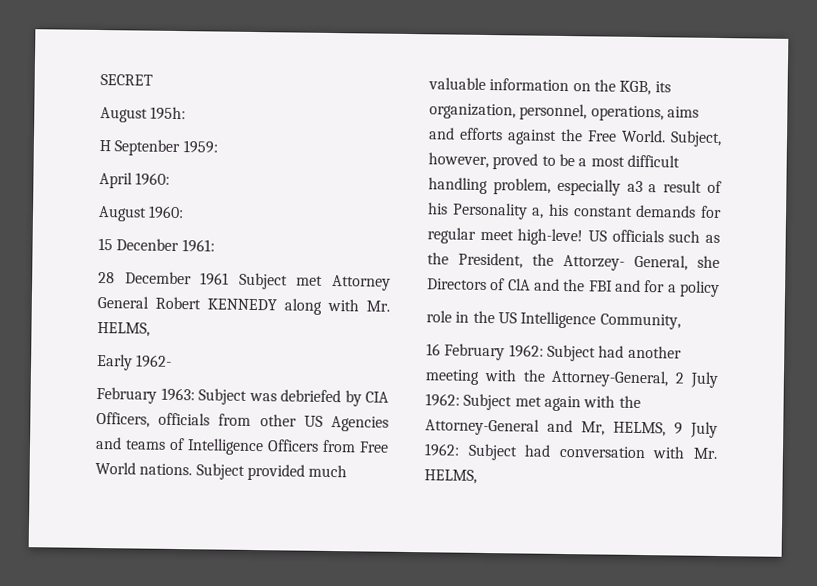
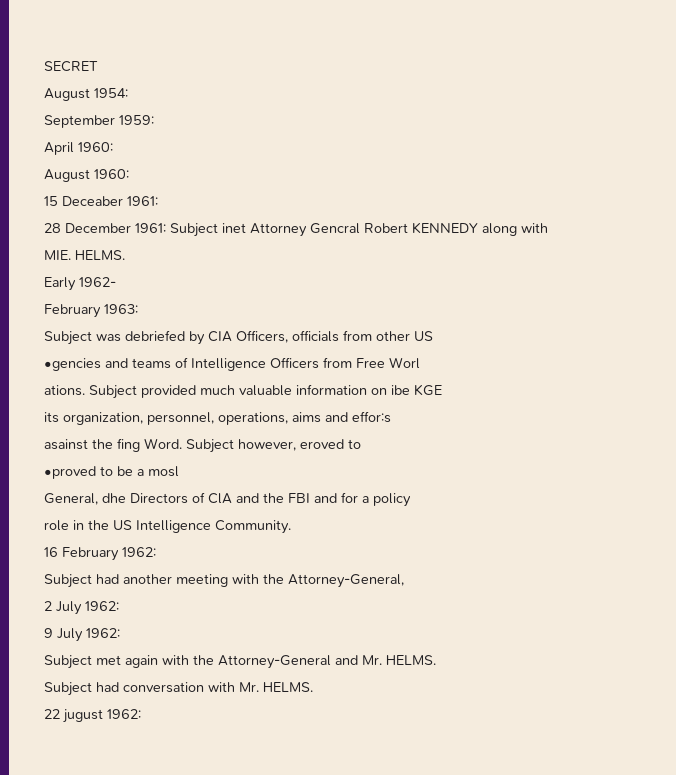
[150,106,187,121] [99,139,181,157] 195h: // H Septenber -> [94,88,128,98] [44,115,115,128] 1954: // September
[116,238,180,252] Decenber -> [62,196,123,206] Deceaber
[200,272,391,291] [97,295,149,309] 1961 Subject met Attorney General -> [135,223,360,237] 1961: Subject inet Attorney Gencral
[366,300,390,312] [97,321,150,337] Mr. HELMS, -> [44,250,125,260] // MIE. HELMS.
(195, 394) none -> (138, 309) //
[330,416,389,432] Agencies -> [44,358,101,371] // •gencies
[95,461,193,476] World nations. -> [389,357,420,369] [44,385,85,396] Worl // ations.
[593,79,652,96] the KGB, -> [391,384,442,396] ibe KGE //
[459,127,722,148] [428,152,680,170] [428,177,722,196] [428,202,722,220] [427,227,720,246] [427,252,720,271] efforts against the Free World. Subject, however, proved to be a most difficult handling problem, especially a3 a result of his Personality a, his constant demands for regular meet high-leve! US officials such as the President, the Attorzey- General, she -> [352,411,391,423] [44,438,361,453] [44,466,179,479] [44,493,126,505] effor:s // asainst the fing Word. Subject however, eroved to // •proved to be a mosl // General, dhe
[599,313,681,330] Community, -> [215,520,291,534] Community.
(544, 351) none -> (156, 552) //
(670, 378) none -> (404, 581) //
(460, 400) none -> [44,628,120,642] // 9 July 1962: //
[581,421,718,438] [424,443,460,457] Mr, HELMS, 9 July 1962: -> [362,655,436,665] Mr. HELMS. //
[424,469,477,484] HELMS, -> [263,682,313,692] [44,709,141,723] HELMS. // 22 jugust 1962:

